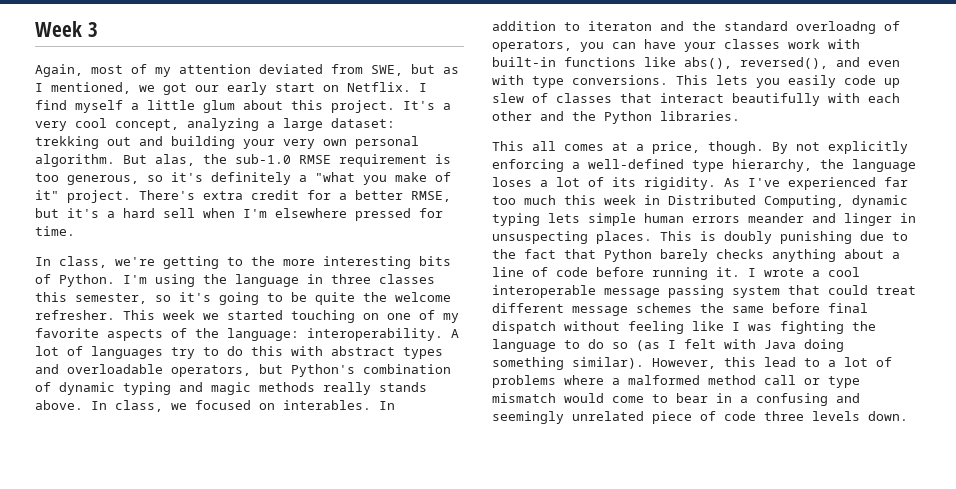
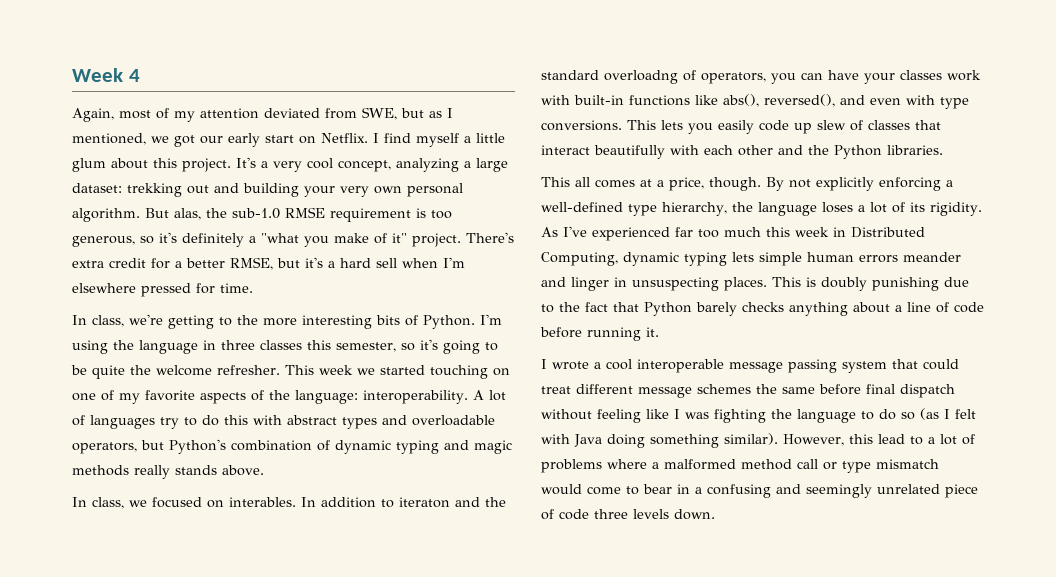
[87,22,98,37] 3 -> [128,69,140,82] 4
(83, 405) none -> (264, 470) //
(740, 272) none -> (659, 332) //

